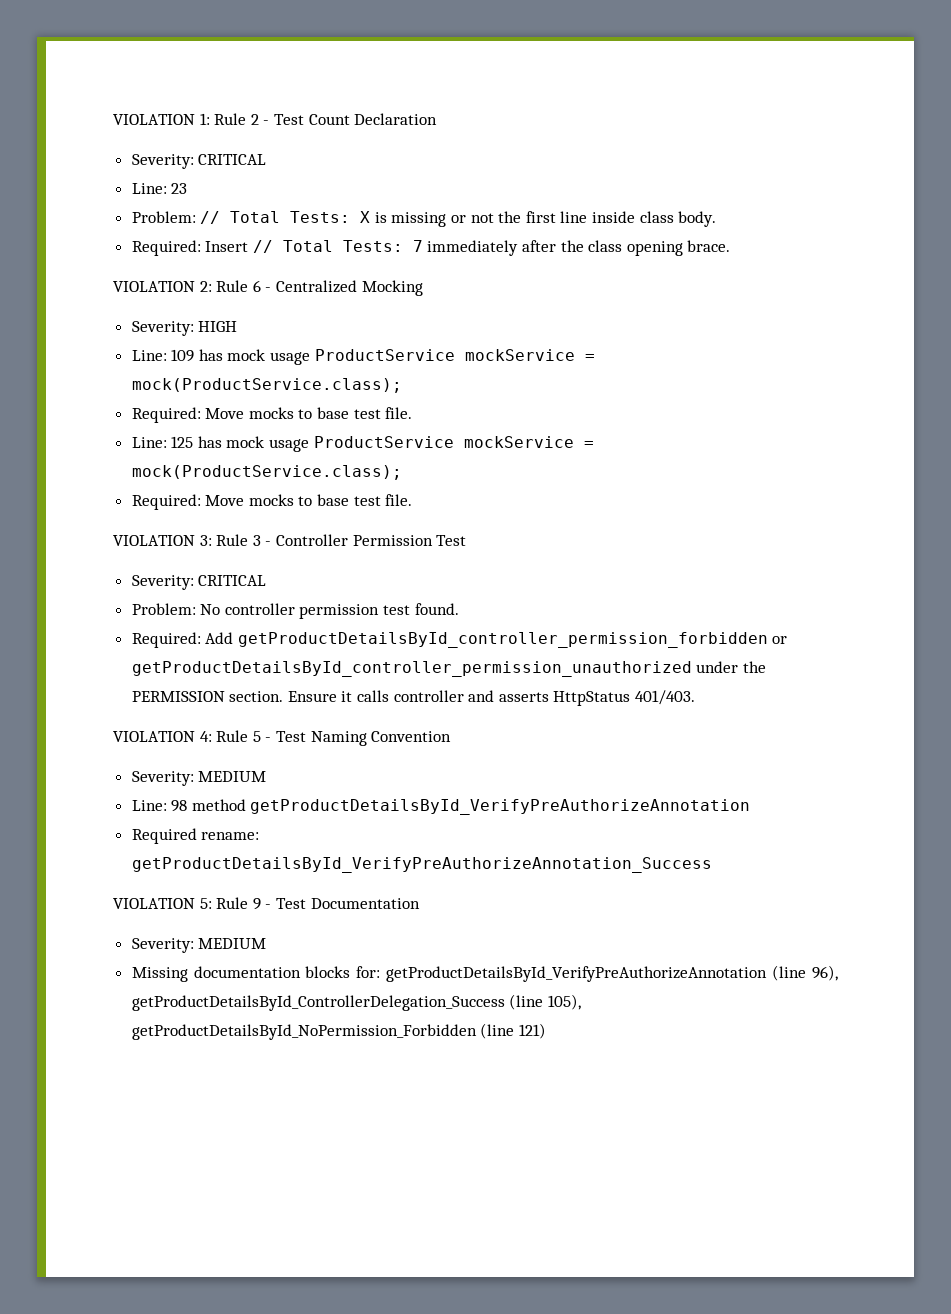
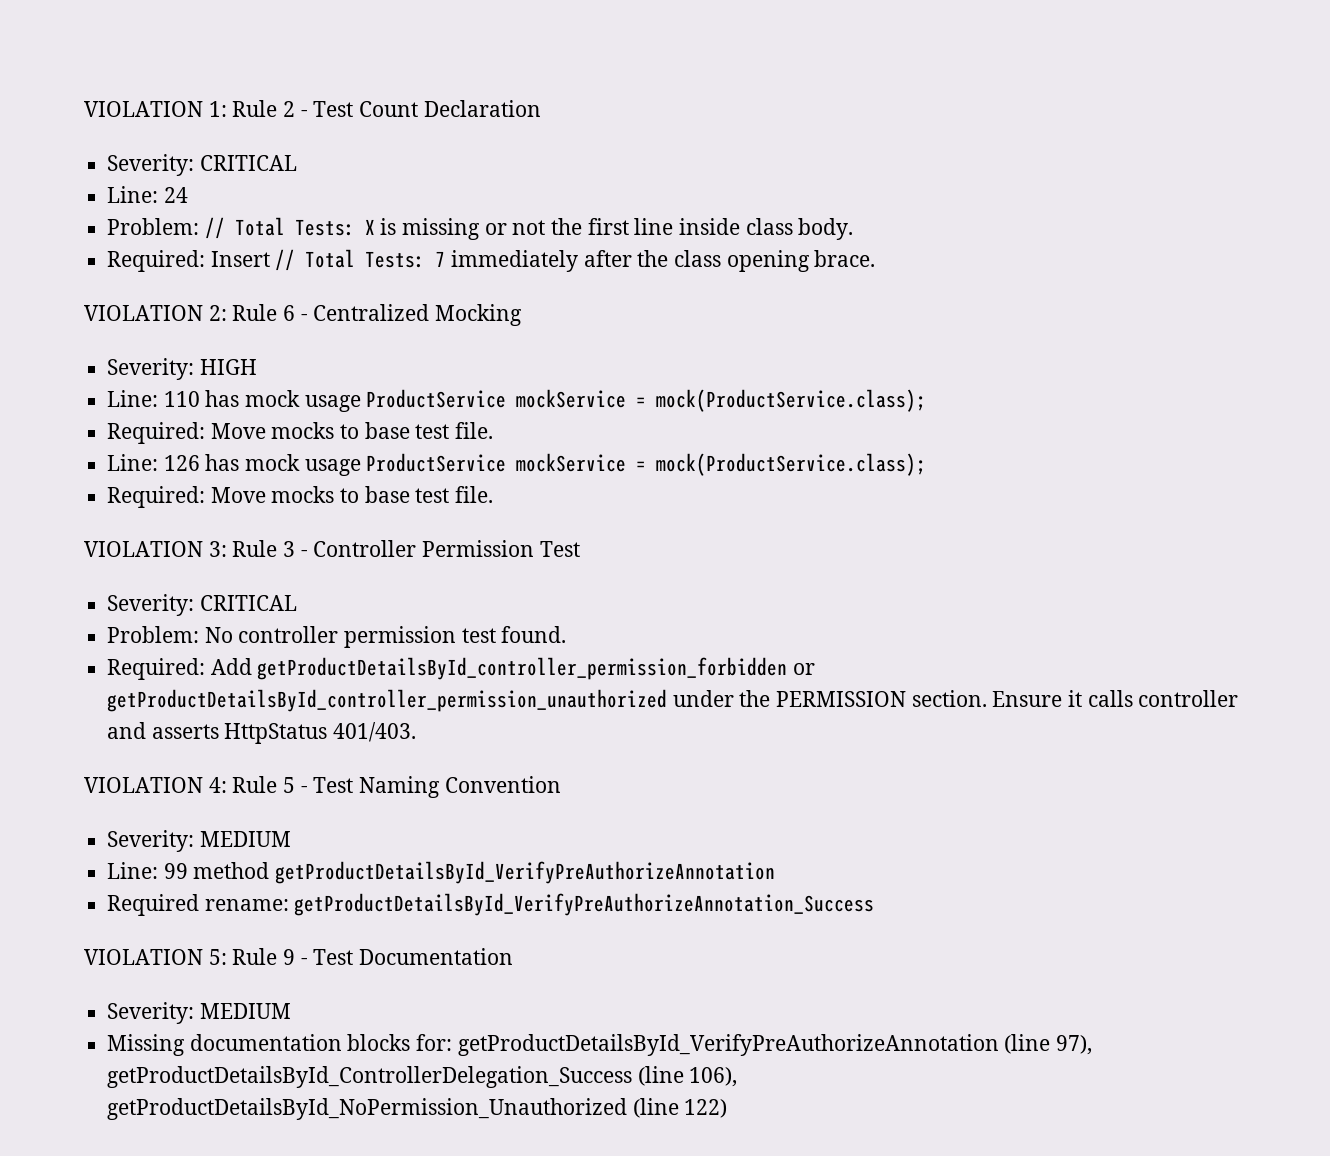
[171,183,188,194] 23 -> [163,187,188,203] 24
[171,349,195,362] 109 -> [163,391,200,407] 110
[171,436,194,448] 125 -> [163,455,200,471] 126
[171,800,188,812] 98 -> [163,863,188,879] 99
[812,965,838,981] 96), -> [1056,1035,1093,1055] 97),
[547,994,581,1010] [131,1023,546,1040] 105), getProductDetailsById_NoPermission_Forbidden (line 121) -> [689,1067,738,1087] [107,1098,728,1120] 106), getProductDetailsById_NoPermission_Unauthorized (line 122)

